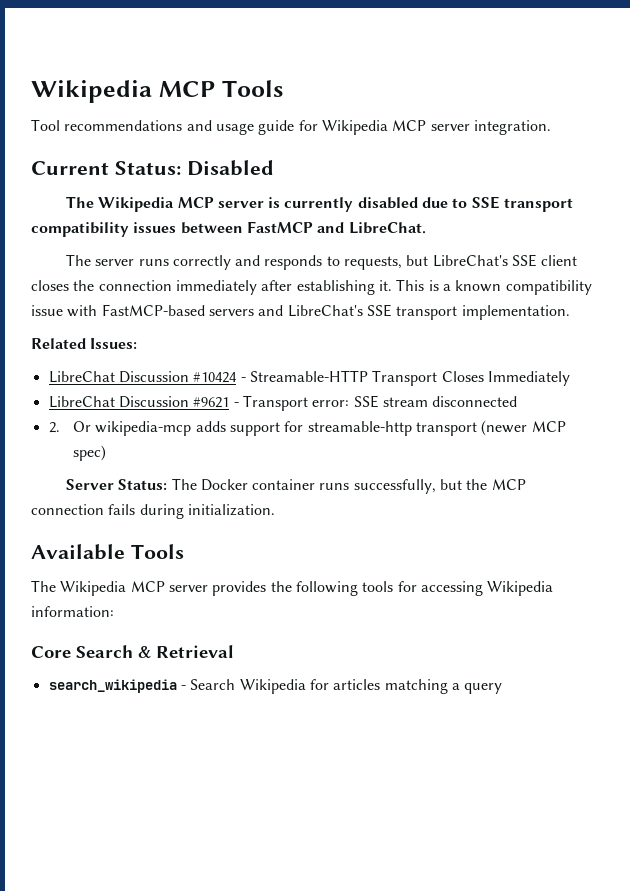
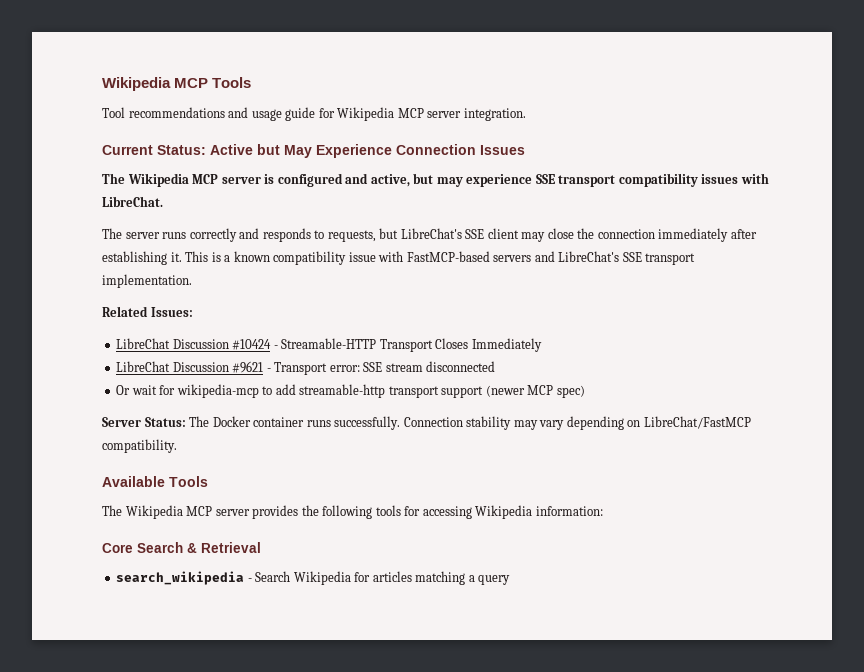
[186,160,274,176] Disabled -> [210,144,525,158] Active but May Experience Connection Issues
[284,197,468,212] currently disabled due to -> [277,173,533,187] configured and active, but may experience
[180,221,345,234] between FastMCP and -> [740,173,769,184] with
[31,280,69,291] closes -> [521,228,574,242] may close
[48,421,304,436] 2. Or wikipedia-mcp adds support for -> [116,384,296,398] Or wait for wikipedia-mcp to add
(477, 429) none -> [441,386,484,398] support
[353,479,526,494] [31,504,275,519] successfully, but the MCP connection fails during initialization. -> [334,416,751,430] [102,439,177,453] successfully. Connection stability may vary depending on LibreChat/FastMCP compatibility.

